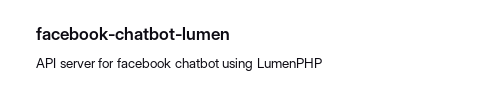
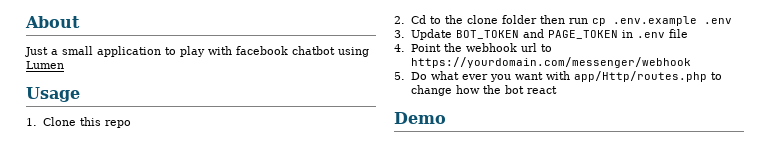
[36,27,230,40] [36,58,322,71] facebook-chatbot-lumen // API server for facebook chatbot using LumenPHP -> [25,16,80,28] [25,46,369,57] [26,61,64,69] [26,87,80,102] [26,117,131,128] [394,15,732,26] [394,29,688,40] [394,43,552,52] [410,57,691,68] [394,71,722,82] [410,85,557,96] [394,112,446,124] About // Just a small application to play with facebook chatbot using Lumen // Usage // 1. Clone this repo // 2. Cd to the clone folder then run cp .env.example .env // 3. Update BOT_TOKEN and PAGE_TOKEN in .env file // 4. Point the webhook url to https://yourdomain.com/messenger/webhook // 5. Do what ever you want with app/Http/routes.php to change how the bot react // Demo

